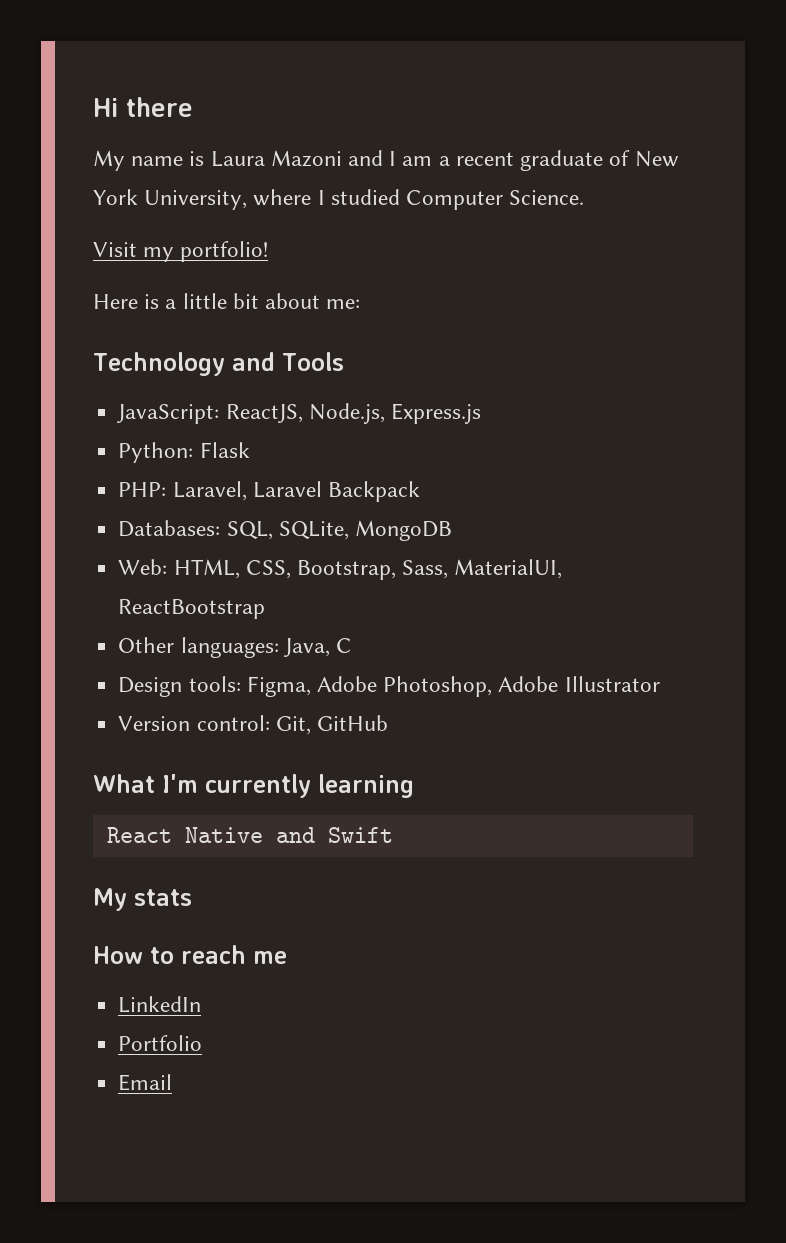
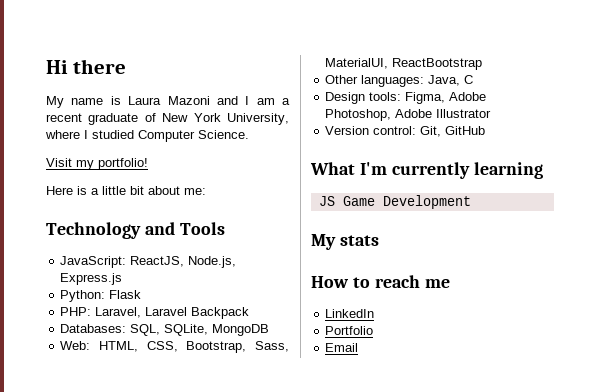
[106,827,393,843] React Native and Swift -> [318,195,471,209] JS Game Development

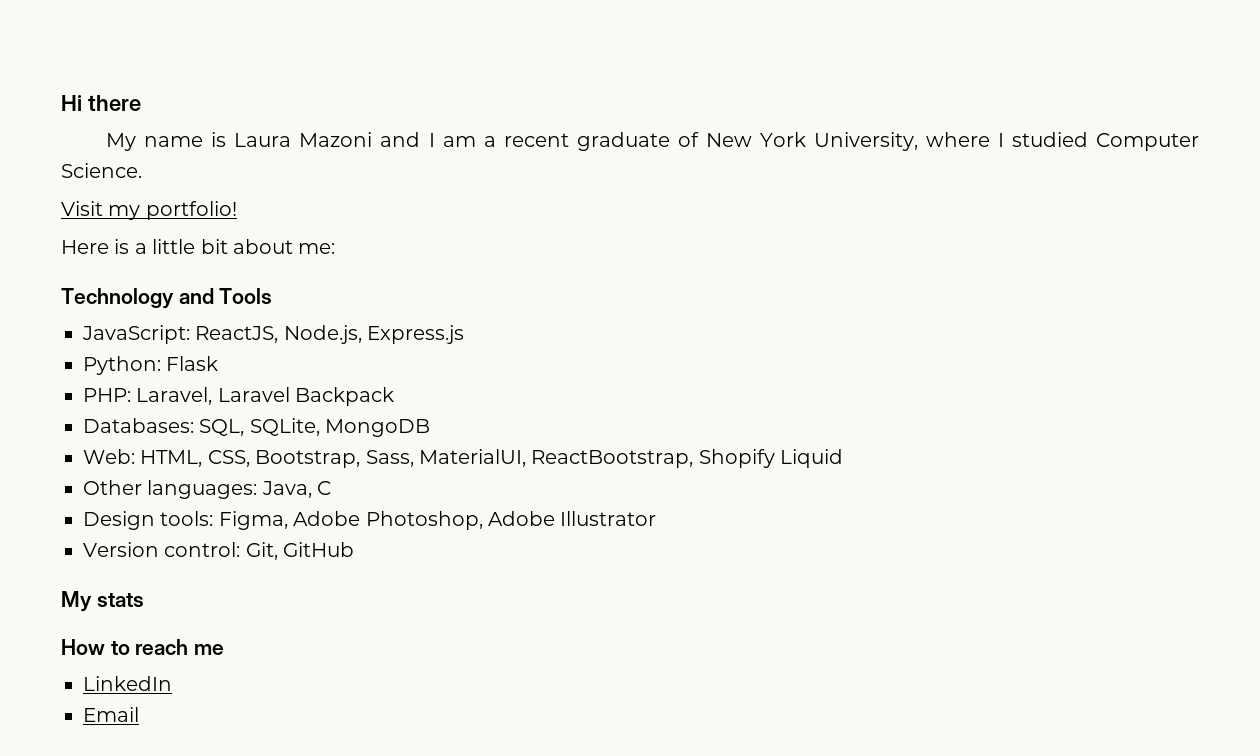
[392,58,483,70] ReactBootstrap -> [531,449,844,468] ReactBootstrap, Shopify Liquid
[310,162,543,179] [318,195,471,209] // What I'm currently learning // JS Game Development -> (355, 549) none
[325,326,374,335] // Portfolio -> (172, 683) none

